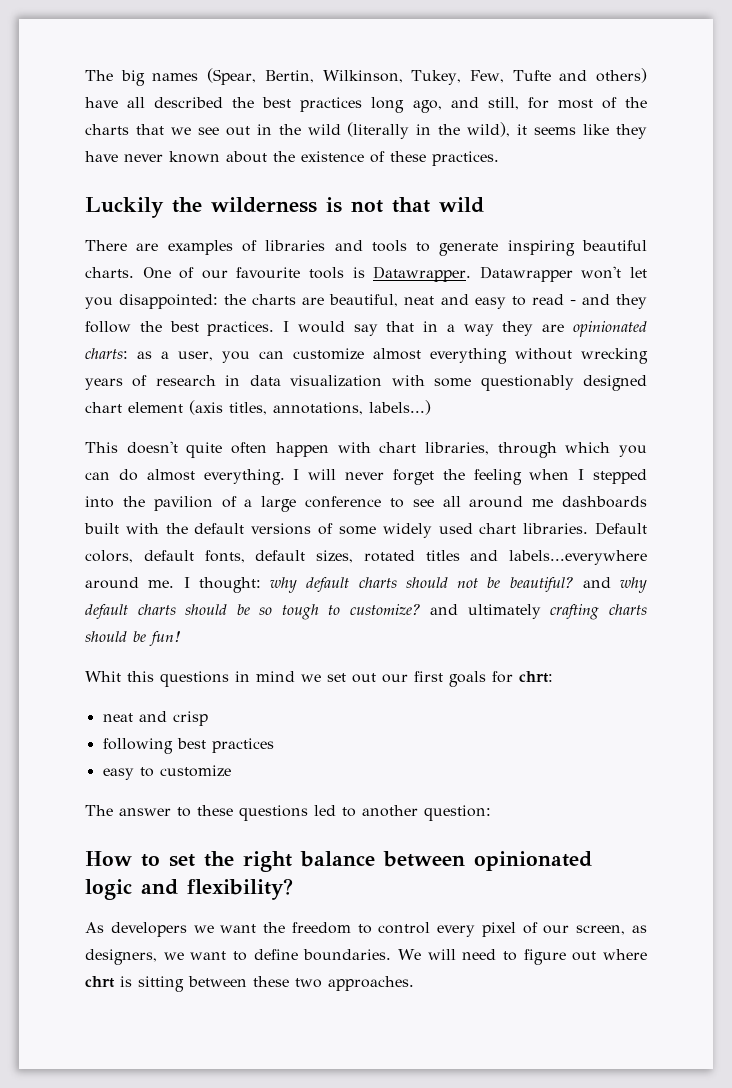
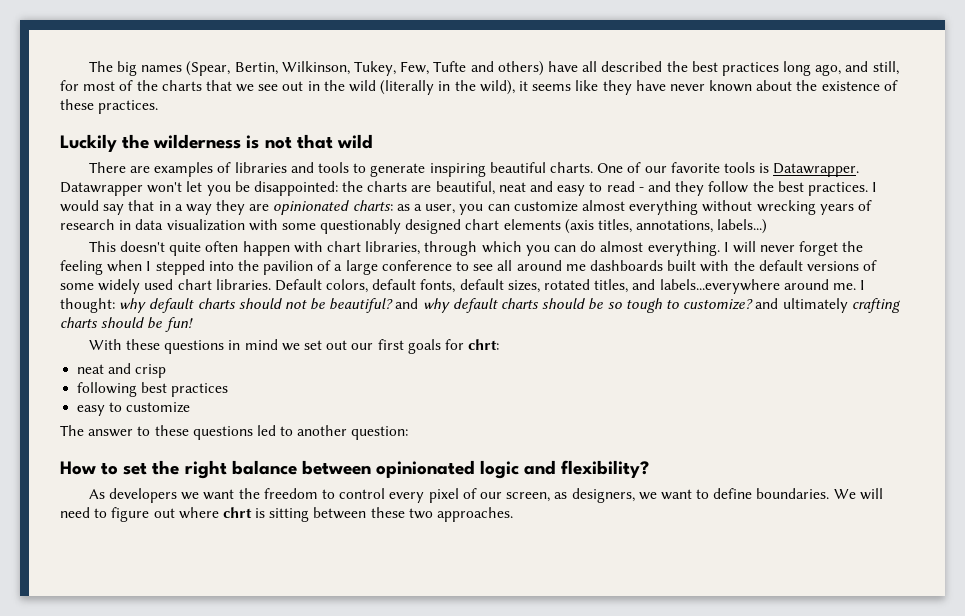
[236,267,301,279] favourite -> [670,162,720,173] favorite
(113, 303) none -> [234,181,250,192] be
[128,402,183,413] element -> [503,219,561,230] elements
[425,550,460,561] titles -> [594,279,629,293] titles,
[85,671,154,682] Whit this -> [88,339,161,350] With these

